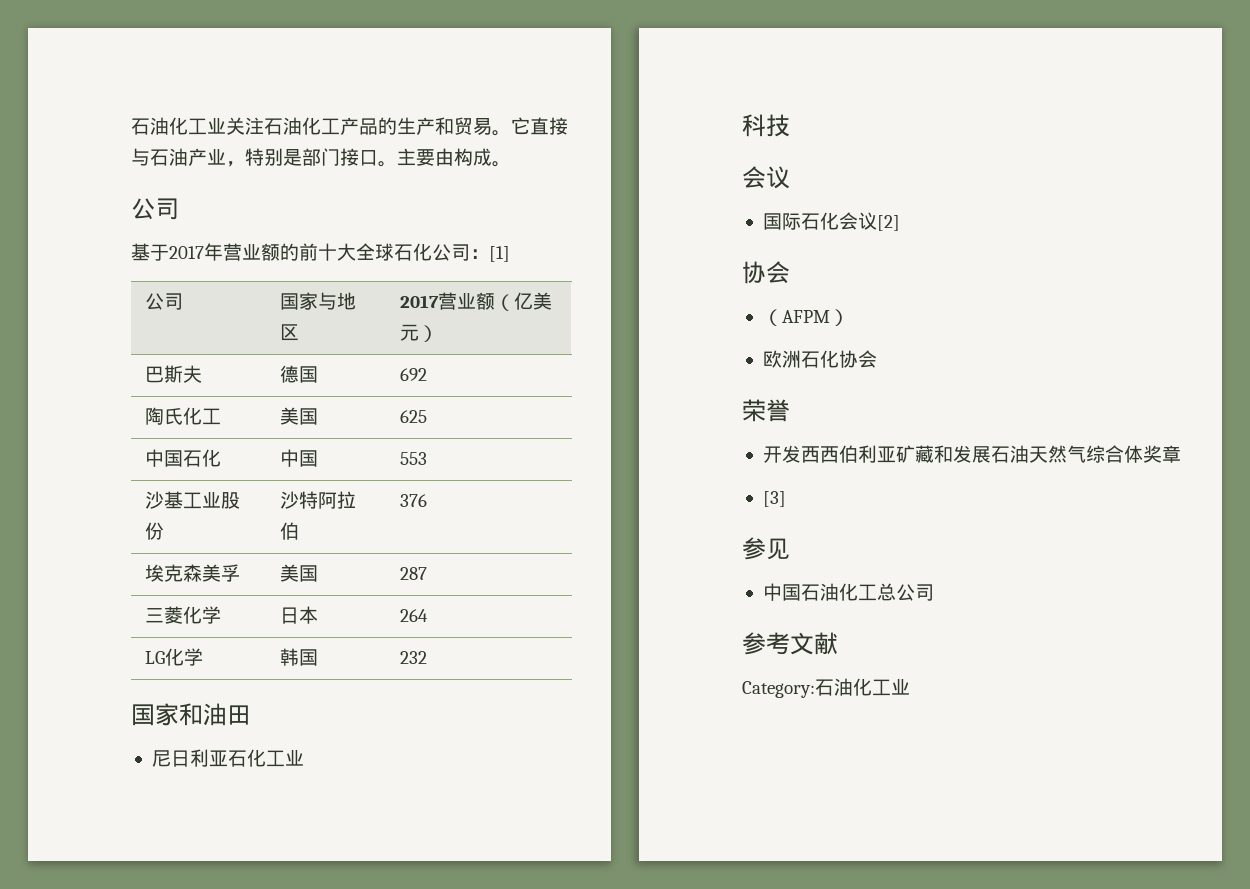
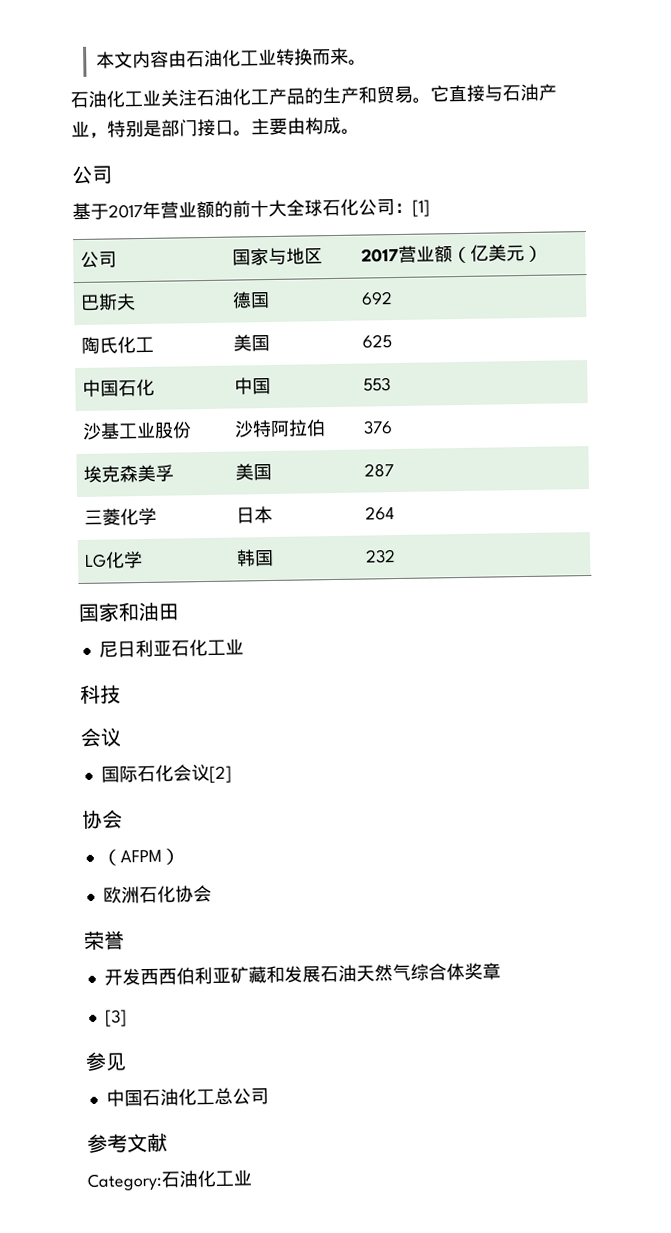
(131, 126) none -> [95,47,367,69] 本文内容由石油化工业转换而来。 //

